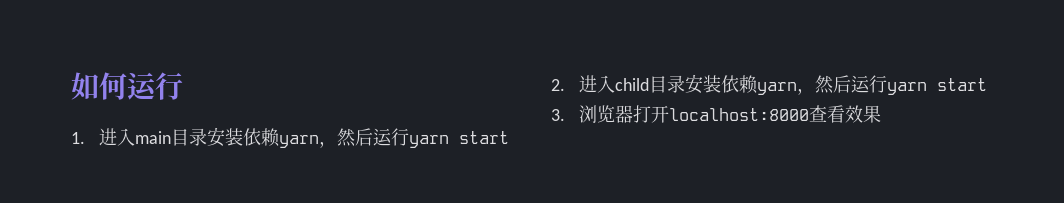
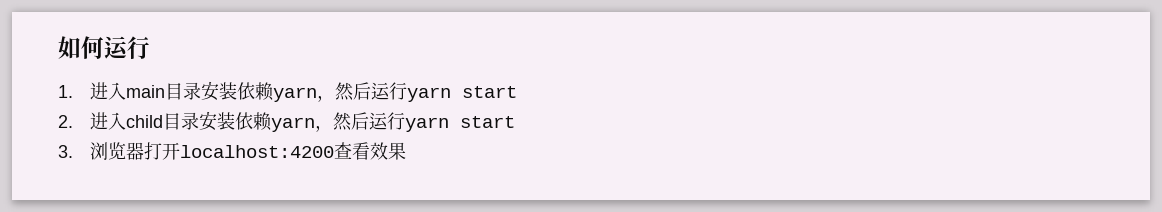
[669,108,810,121] localhost:8000 -> [180,145,335,158] localhost:4200

